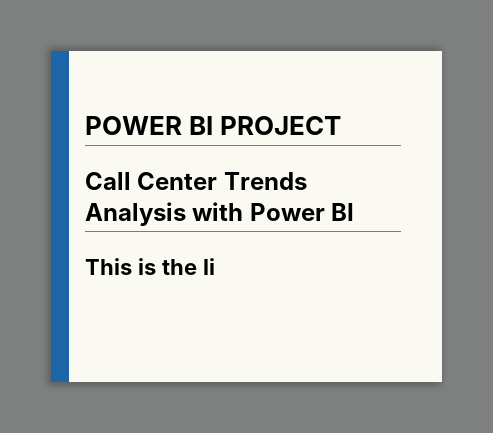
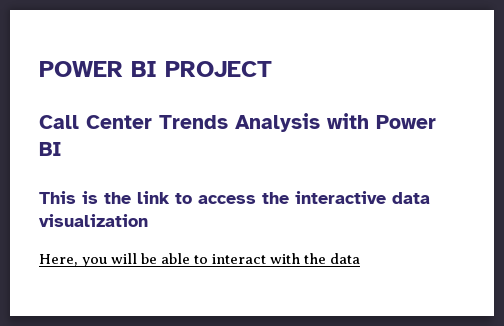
[202,258,215,275] li -> [137,191,430,204] [39,214,148,227] [39,253,361,267] link to access the interactive data visualization // Here, you will be able to interact with the data

